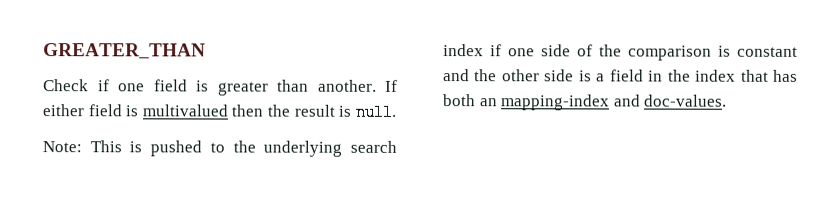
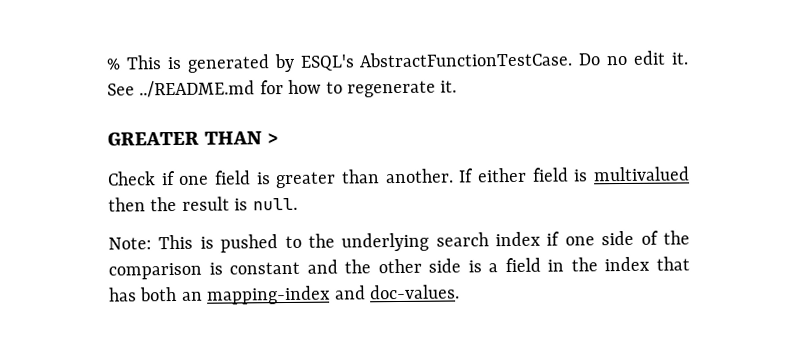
[43,43,206,59] GREATER_THAN -> [106,50,689,73] [107,79,458,98] [107,131,280,146] % This is generated by ESQL's AbstractFunctionTestCase. Do no edit it. See ../README.md for how to regenerate it. // GREATER THAN >

